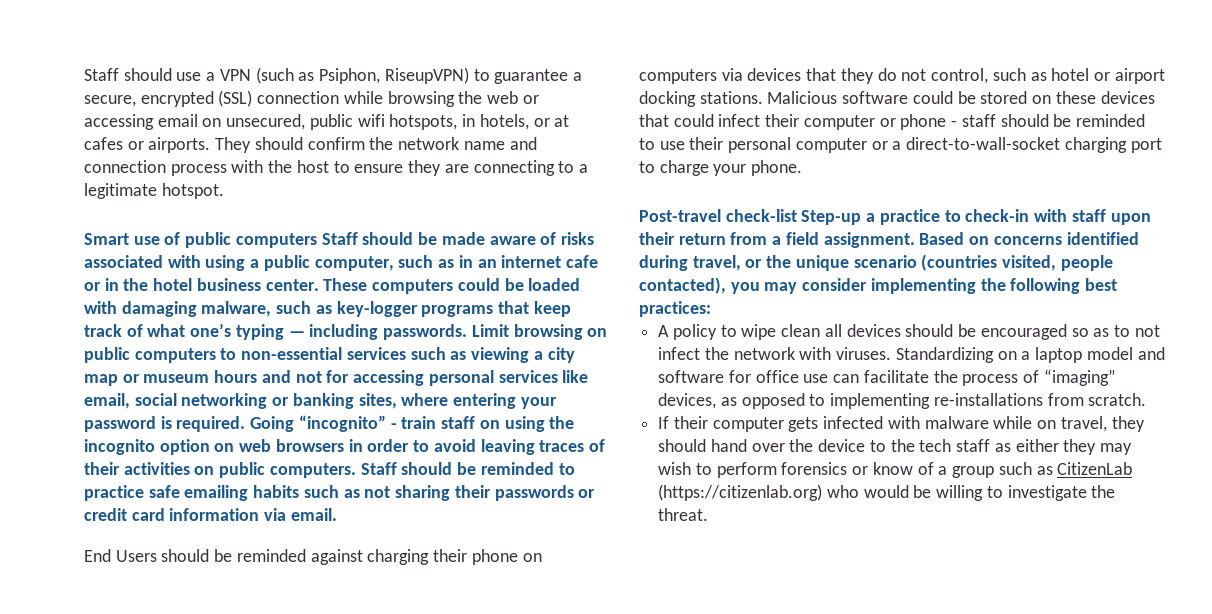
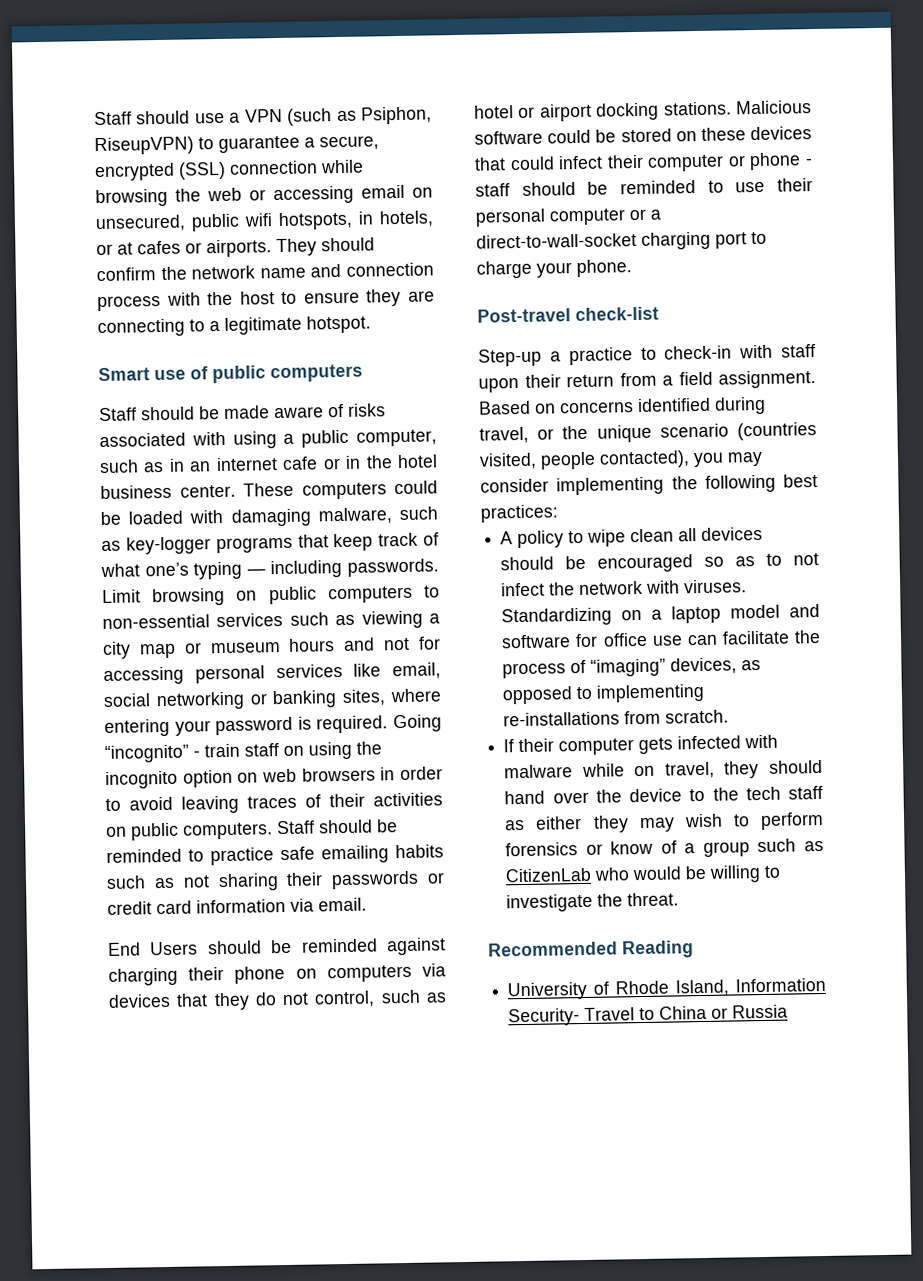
(317, 240) none -> (363, 373) //
(797, 215) none -> (659, 314) //
[658,484,823,501] (https://citizenlab.org) -> (593, 875) none
(709, 514) none -> [488,940,694,959] [507,977,826,1001] [508,1004,789,1027] // Recommended Reading // University of Rhode Island, Information Security- Travel to China or Russia

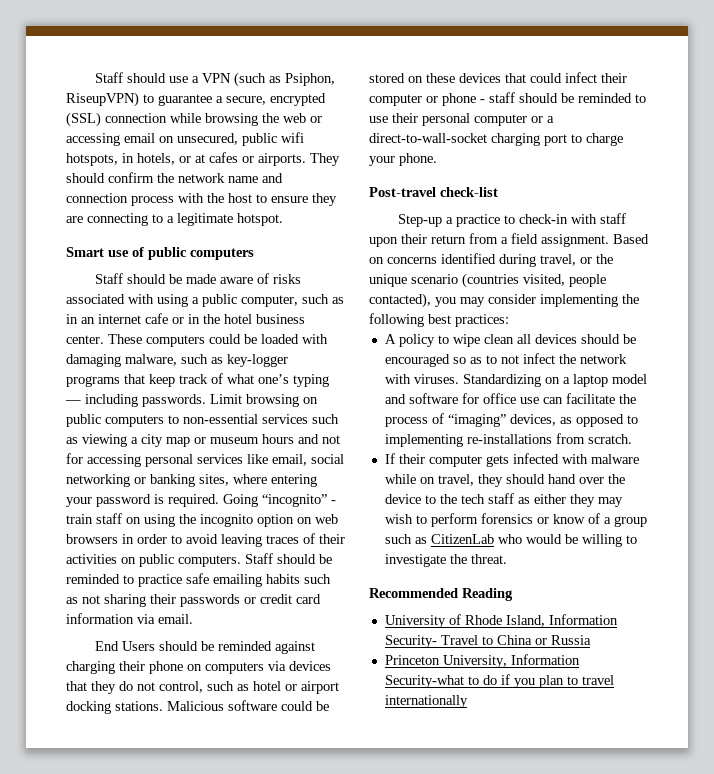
(789, 1011) none -> [384,654,580,668] [384,674,614,688] [384,695,468,708] // Princeton University, Information Security-what to do if you plan to travel internationally

